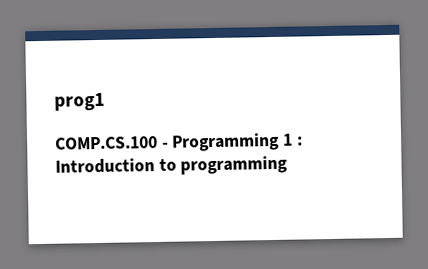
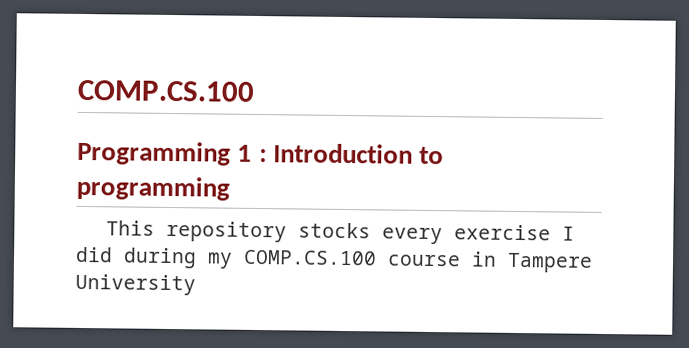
[54,92,105,111] [55,135,169,150] prog1 // COMP.CS.100 - -> [77,79,255,102] COMP.CS.100 //
(289, 165) none -> [106,220,576,245] [75,246,593,273] [75,273,196,296] // This repository stocks every exercise I did during my COMP.CS.100 course in Tampere University

